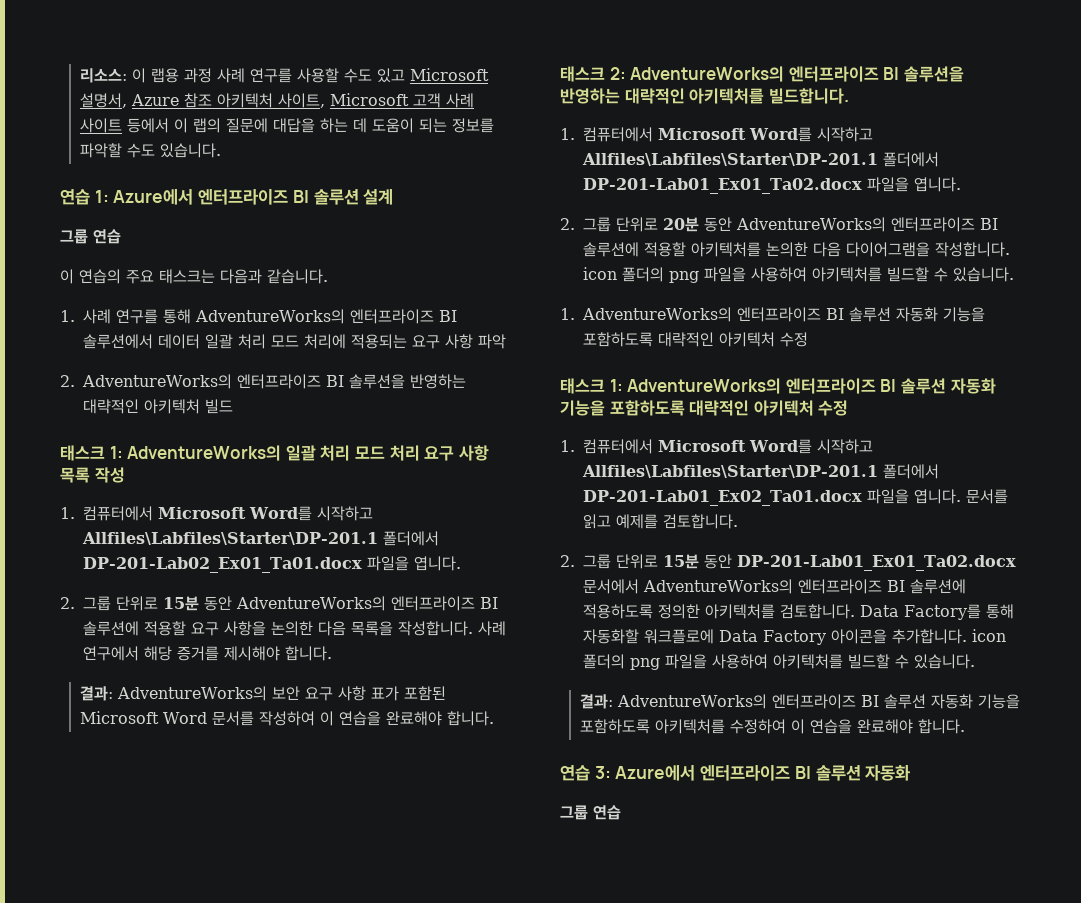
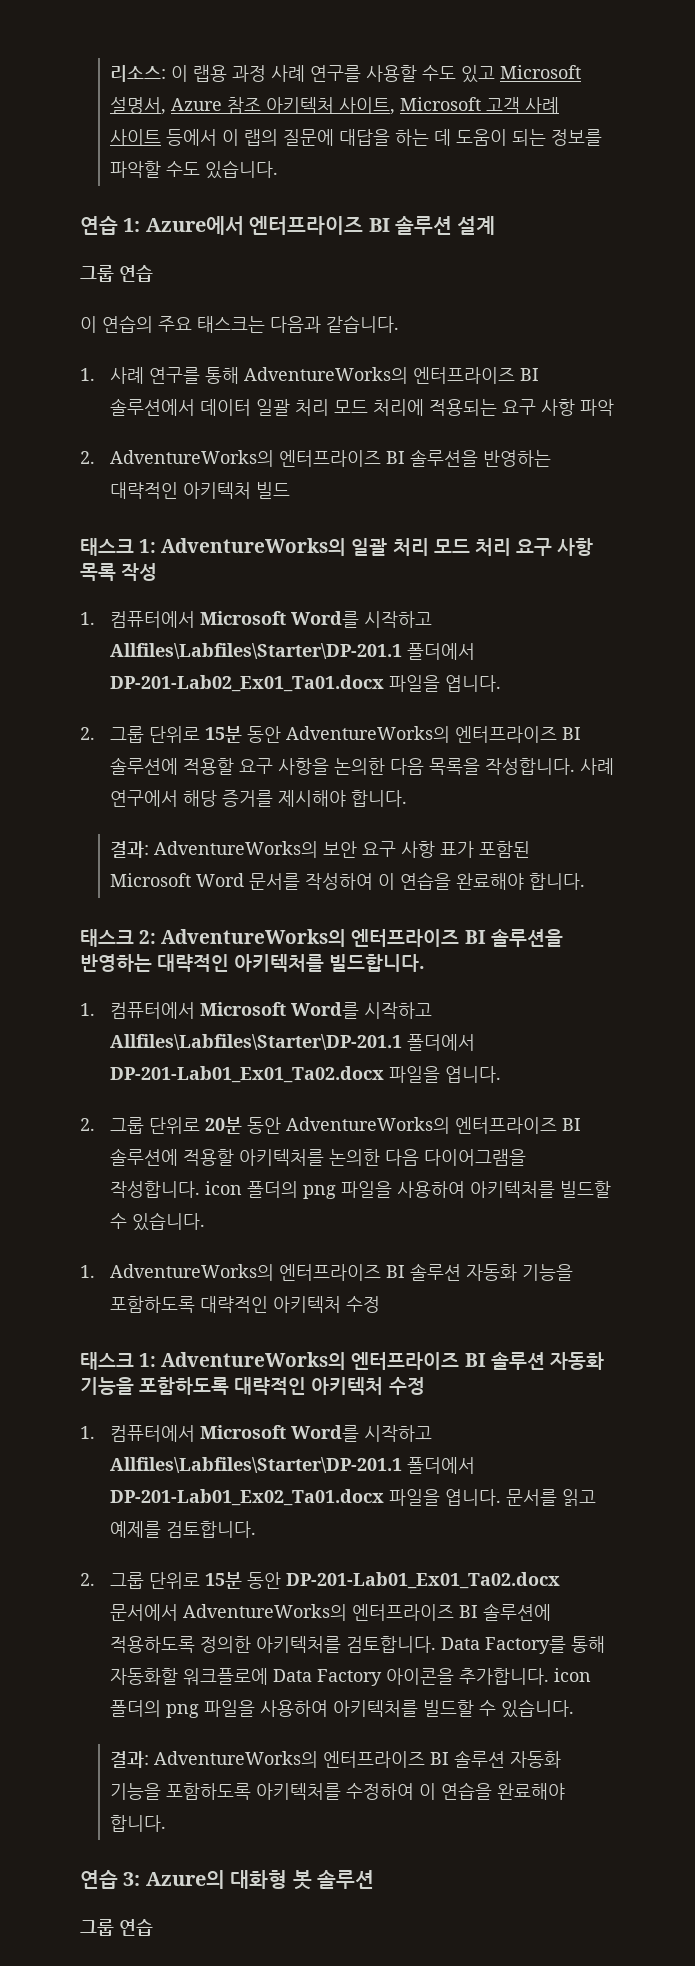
[615,765,911,781] Azure에서 엔터프라이즈 BI 솔루션 자동화 -> [145,1870,374,1890] Azure의 대화형 봇 솔루션

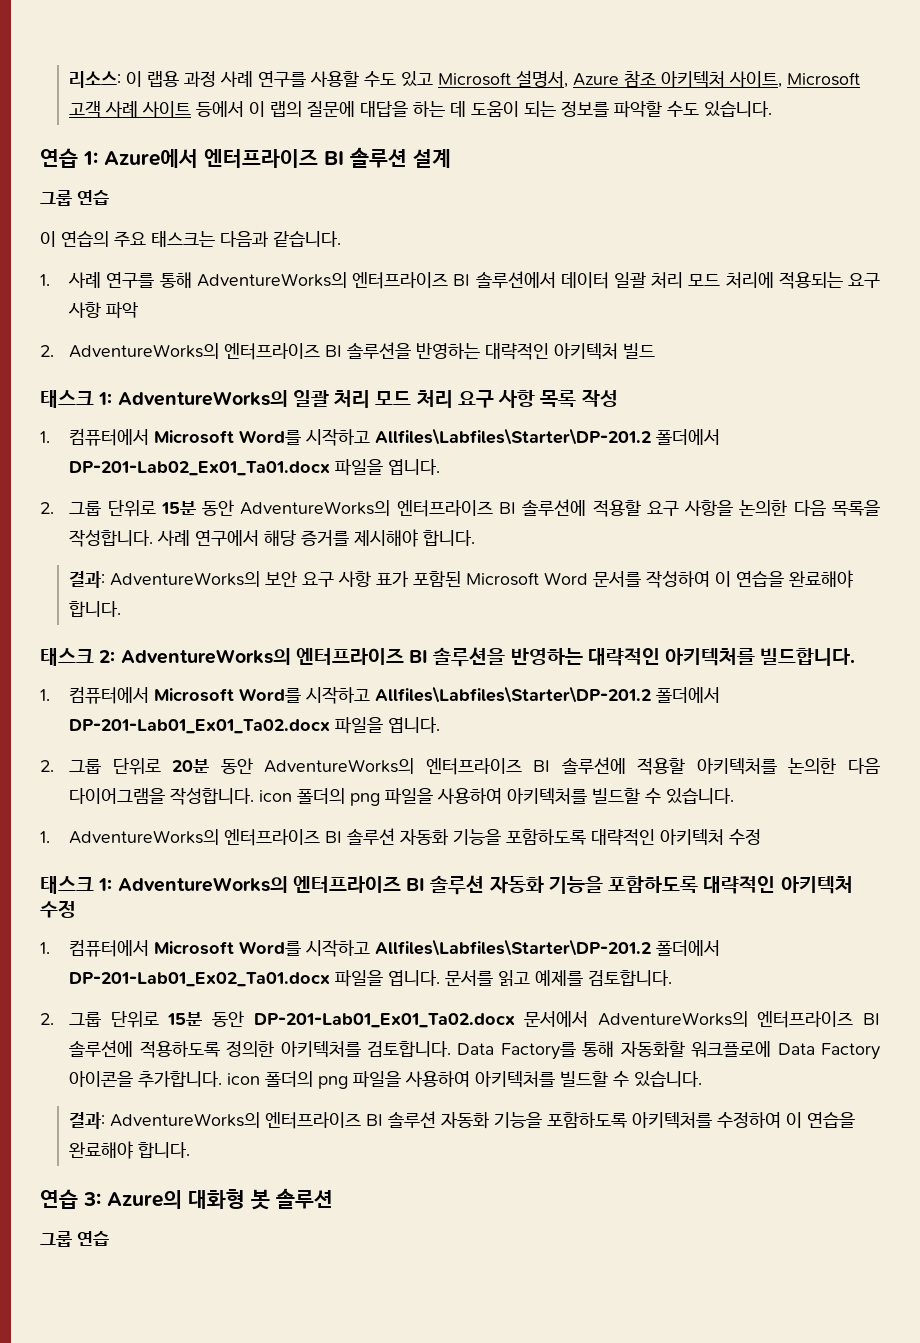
[110,643,403,659] Allfiles\Labfiles\Starter\DP-201.1 -> [375,428,652,445] Allfiles\Labfiles\Starter\DP-201.2
[110,1034,403,1050] Allfiles\Labfiles\Starter\DP-201.1 -> [375,686,652,703] Allfiles\Labfiles\Starter\DP-201.2
[110,1457,403,1473] Allfiles\Labfiles\Starter\DP-201.1 -> [375,939,652,956] Allfiles\Labfiles\Starter\DP-201.2

